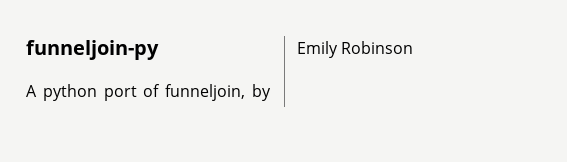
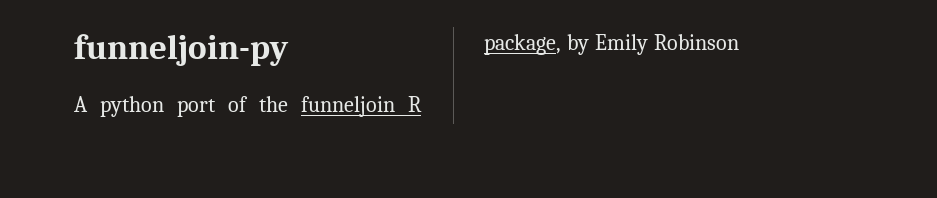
[165,84,246,101] funneljoin, -> [259,96,422,117] [484,34,561,55] the funneljoin R package,

